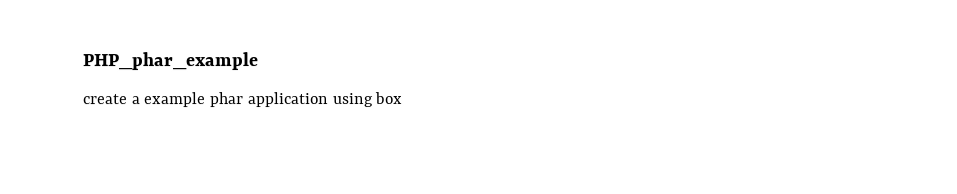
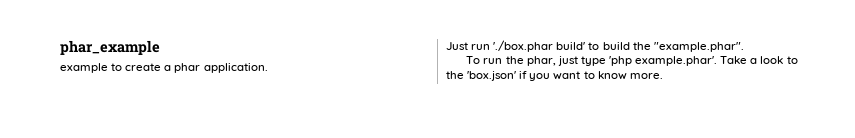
[82,52,258,71] [82,92,404,108] PHP_phar_example // create a example phar application using box -> [60,40,160,55] [60,63,268,73] [446,40,744,52] [466,56,798,66] [446,71,663,81] phar_example // example to create a phar application. // Just run './box.phar build' to build the "example.phar". // To run the phar, just type 'php example.phar'. Take a look to the 'box.json' if you want to know more.

